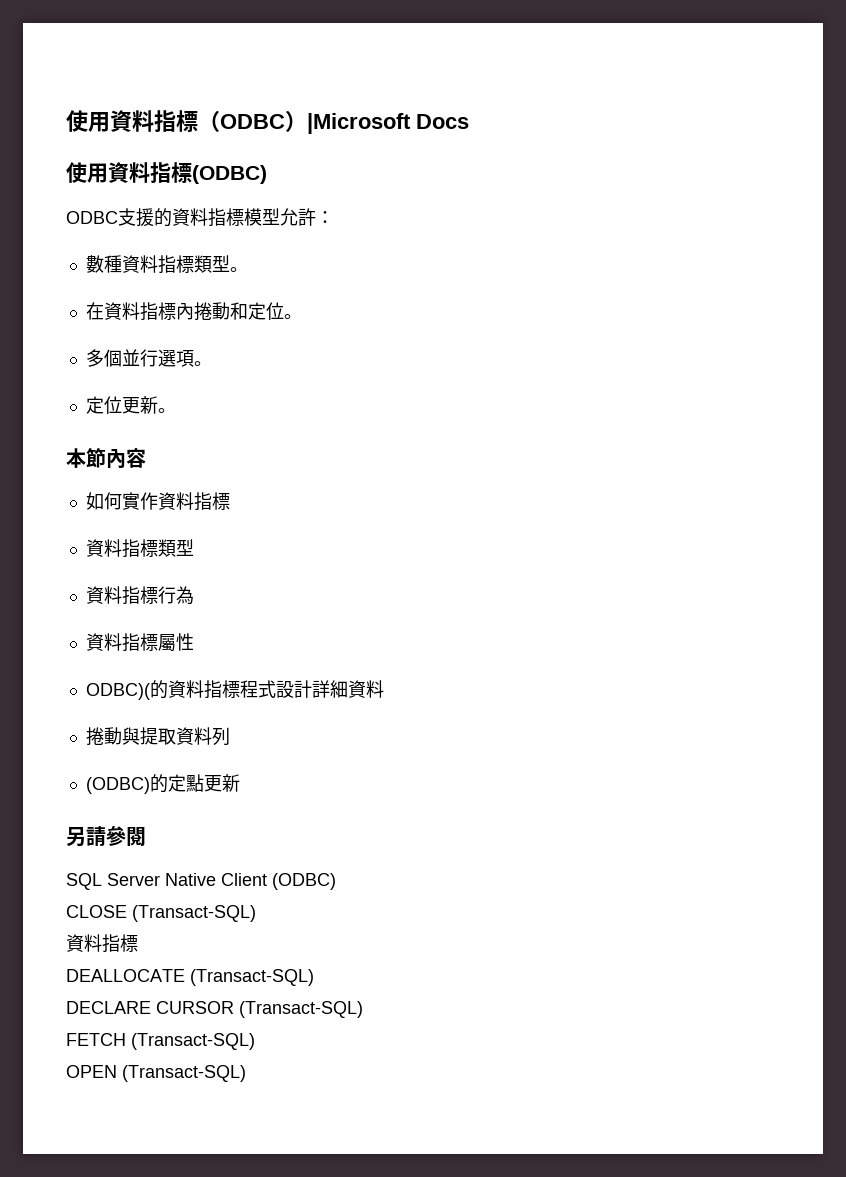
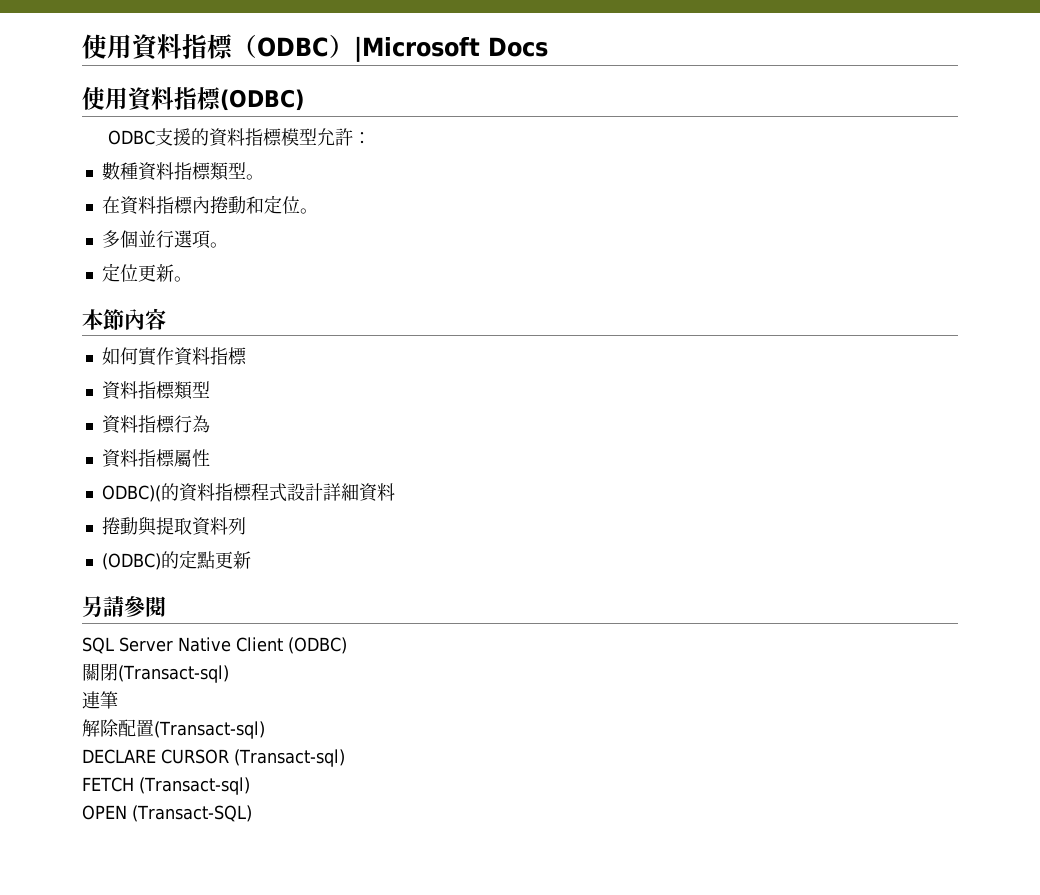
[66,905,256,922] [66,934,138,953] [66,969,314,986] CLOSE (Transact-SQL) // 資料指標 // DEALLOCATE (Transact-SQL) -> [82,663,229,683] [82,691,118,709] [82,719,265,739] 關閉(Transact-sql) // 連筆 // 解除配置(Transact-sql)
[239,1001,363,1018] (Transact-SQL) -> [234,749,345,767] (Transact-sql)
[131,1033,255,1050] (Transact-SQL) -> [138,777,250,795] (Transact-sql)

